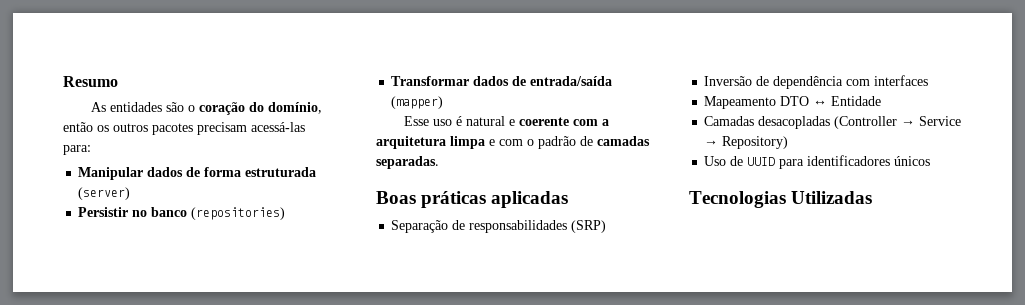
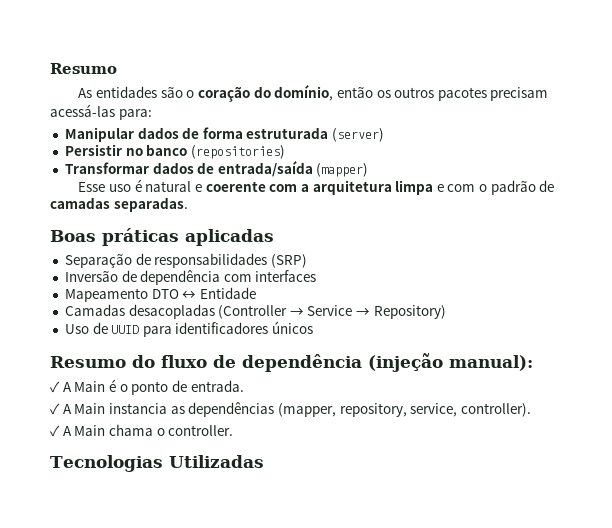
(931, 161) none -> [50,353,533,372] [50,379,244,395] [50,402,531,417] [50,424,234,437] // Resumo do fluxo de dependência (injeção manual): // ✓ A Main é o ponto de entrada. // ✓ A Main instancia as dependências (mapper, repository, service, controller). // ✓ A Main chama o controller.

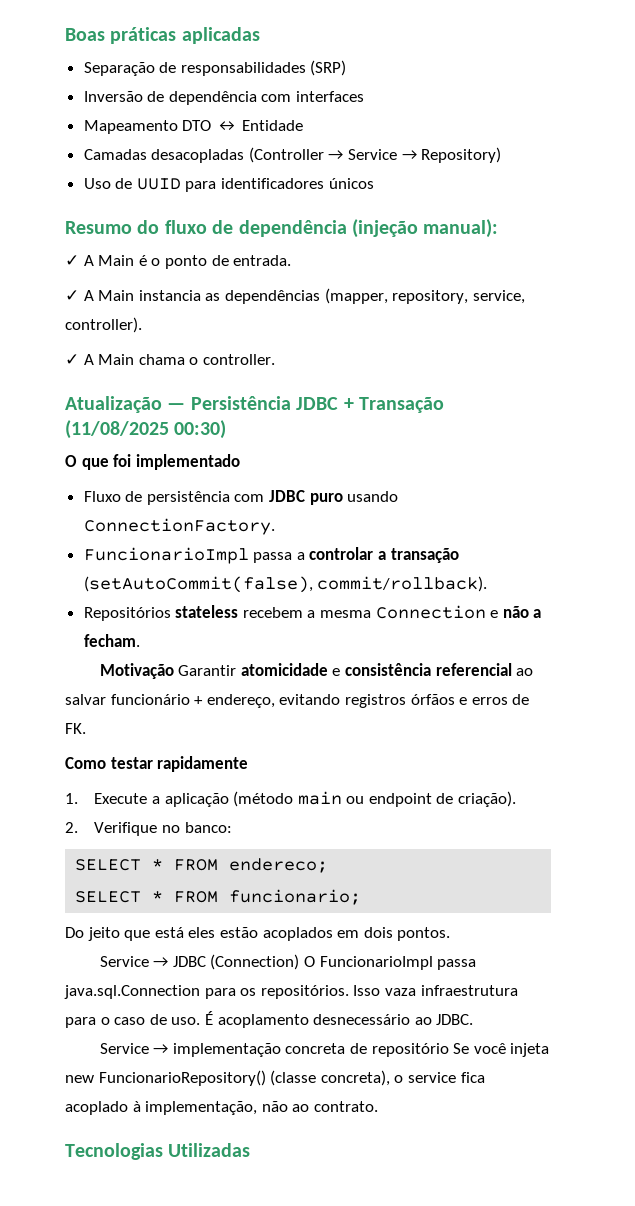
[50,63,117,74] [78,85,549,102] [50,104,152,120] [64,127,385,142] [64,144,285,159] [64,161,369,177] [78,179,555,195] [50,197,188,212] Resumo // As entidades são o coração do domínio, então os outros pacotes precisam acessá-las para: // Manipular dados de forma estruturada (server) // Persistir no banco (repositories) // Transformar dados de entrada/saída (mapper) // Esse uso é natural e coerente com a arquitetura limpa e com o padrão de camadas separadas. // -> (65, 34) none
(234, 430) none -> [65,396,444,413] [65,420,227,439] [65,454,240,470] [83,490,399,505] [83,518,275,535] [83,547,459,564] [83,576,488,593] [83,605,542,621] [83,634,140,647] [99,663,534,679] [65,694,530,708] [65,723,86,734] [65,756,249,772] [65,791,517,807] [65,822,232,836] [75,858,329,873] [75,889,362,905] [65,927,451,941] [99,954,477,970] [64,985,518,999] [65,1011,474,1028] [99,1043,550,1057] [65,1070,485,1086] [65,1101,378,1115] // Atualização — Persistência JDBC + Transação (11/08/2025 00:30) // O que foi implementado // Fluxo de persistência com JDBC puro usando ConnectionFactory. // FuncionarioImpl passa a controlar a transação (setAutoCommit(false), commit/rollback). // Repositórios stateless recebem a mesma Connection e não a fecham. // Motivação Garantir atomicidade e consistência referencial ao salvar funcionário + endereço, evitando registros órfãos e erros de FK. // Como testar rapidamente // 1. Execute a aplicação (método main ou endpoint de criação). // 2. Verifique no banco: // SELECT * FROM endereco; // SELECT * FROM funcionario; // Do jeito que está eles estão acoplados em dois pontos. // Service → JDBC (Connection) O FuncionarioImpl passa java.sql.Connection para os repositórios. Isso vaza infraestrutura para o caso de uso. É acoplamento desnecessário ao JDBC. // Service → implementação concreta de repositório Se você injeta new FuncionarioRepository() (classe concreta), o service fica acoplado à implementação, não ao contrato.

